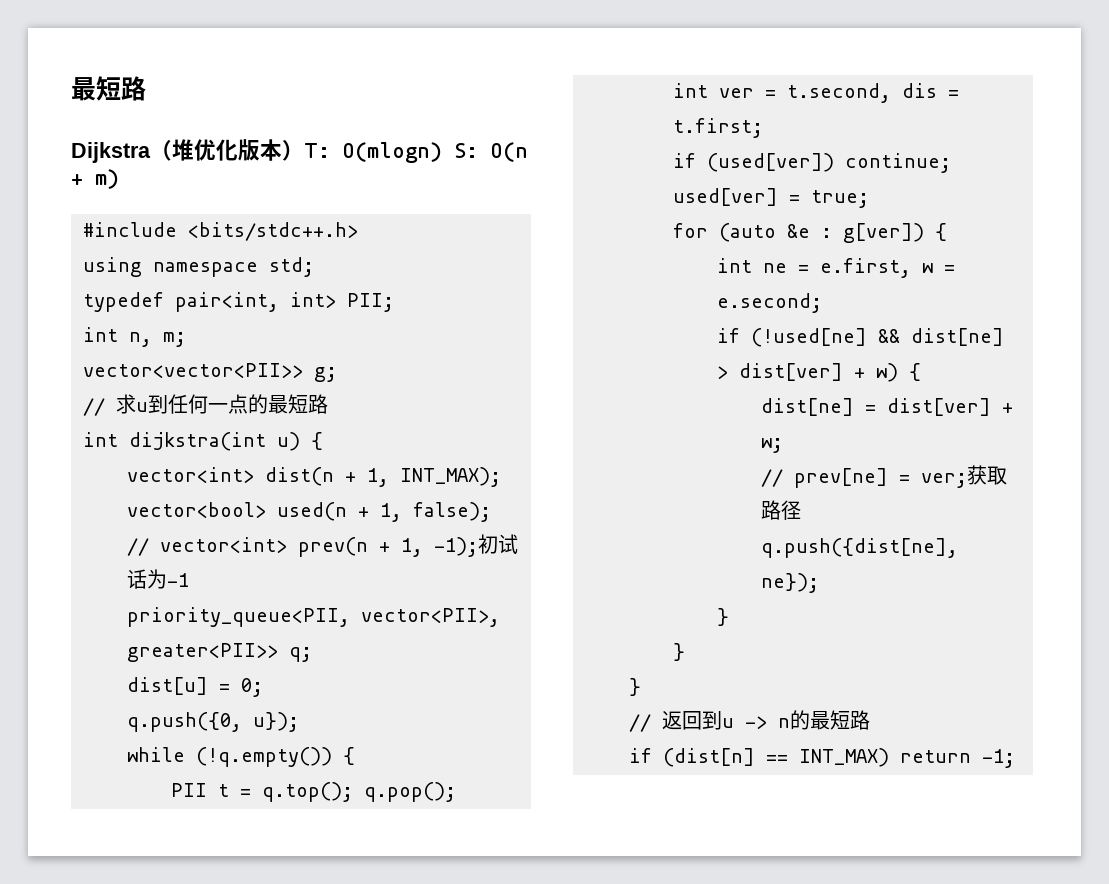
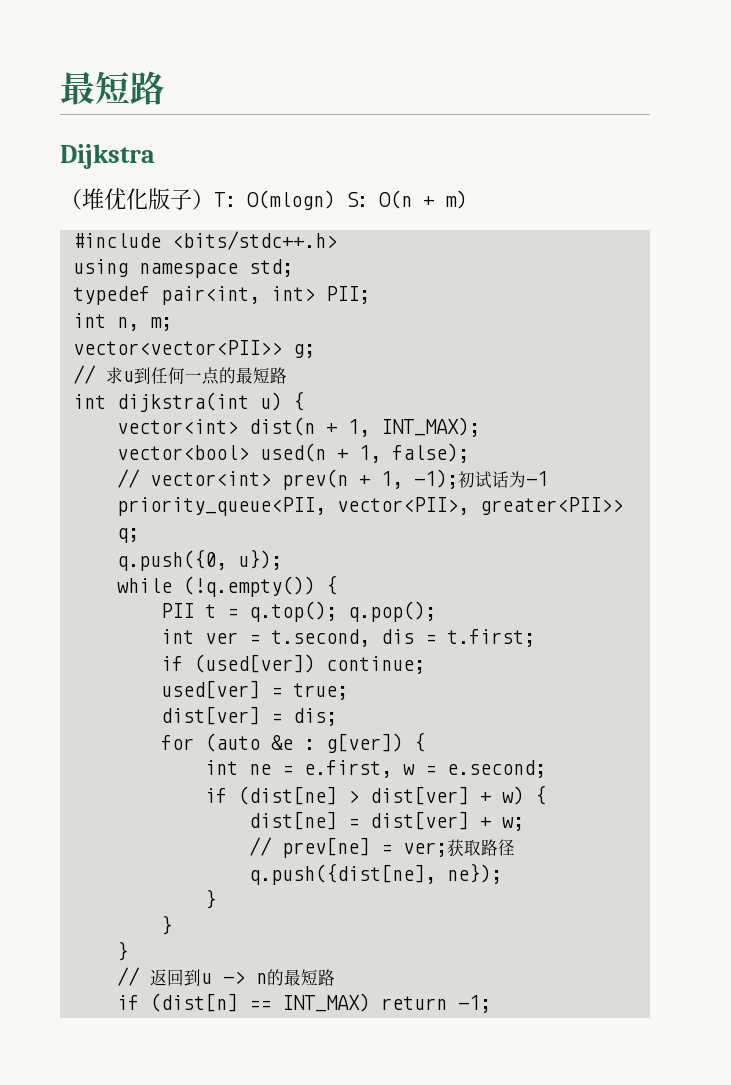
(151, 152) none -> (155, 156) //
[260,139,282,161] 本 -> [170,189,192,210] 子
[127,677,263,697] // dist[u] = 0; -> (140, 535) none
(869, 199) none -> [161,706,338,726] // dist[ver] = dis;
[751,328,1004,347] (!used[ne] && dist[ne] -> [238,786,338,805] (dist[ne]

